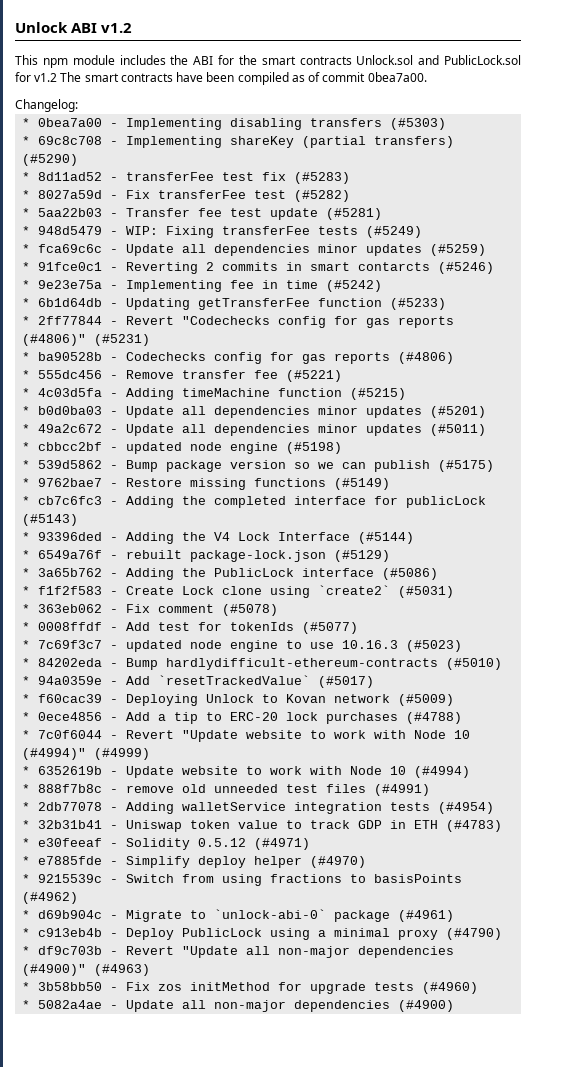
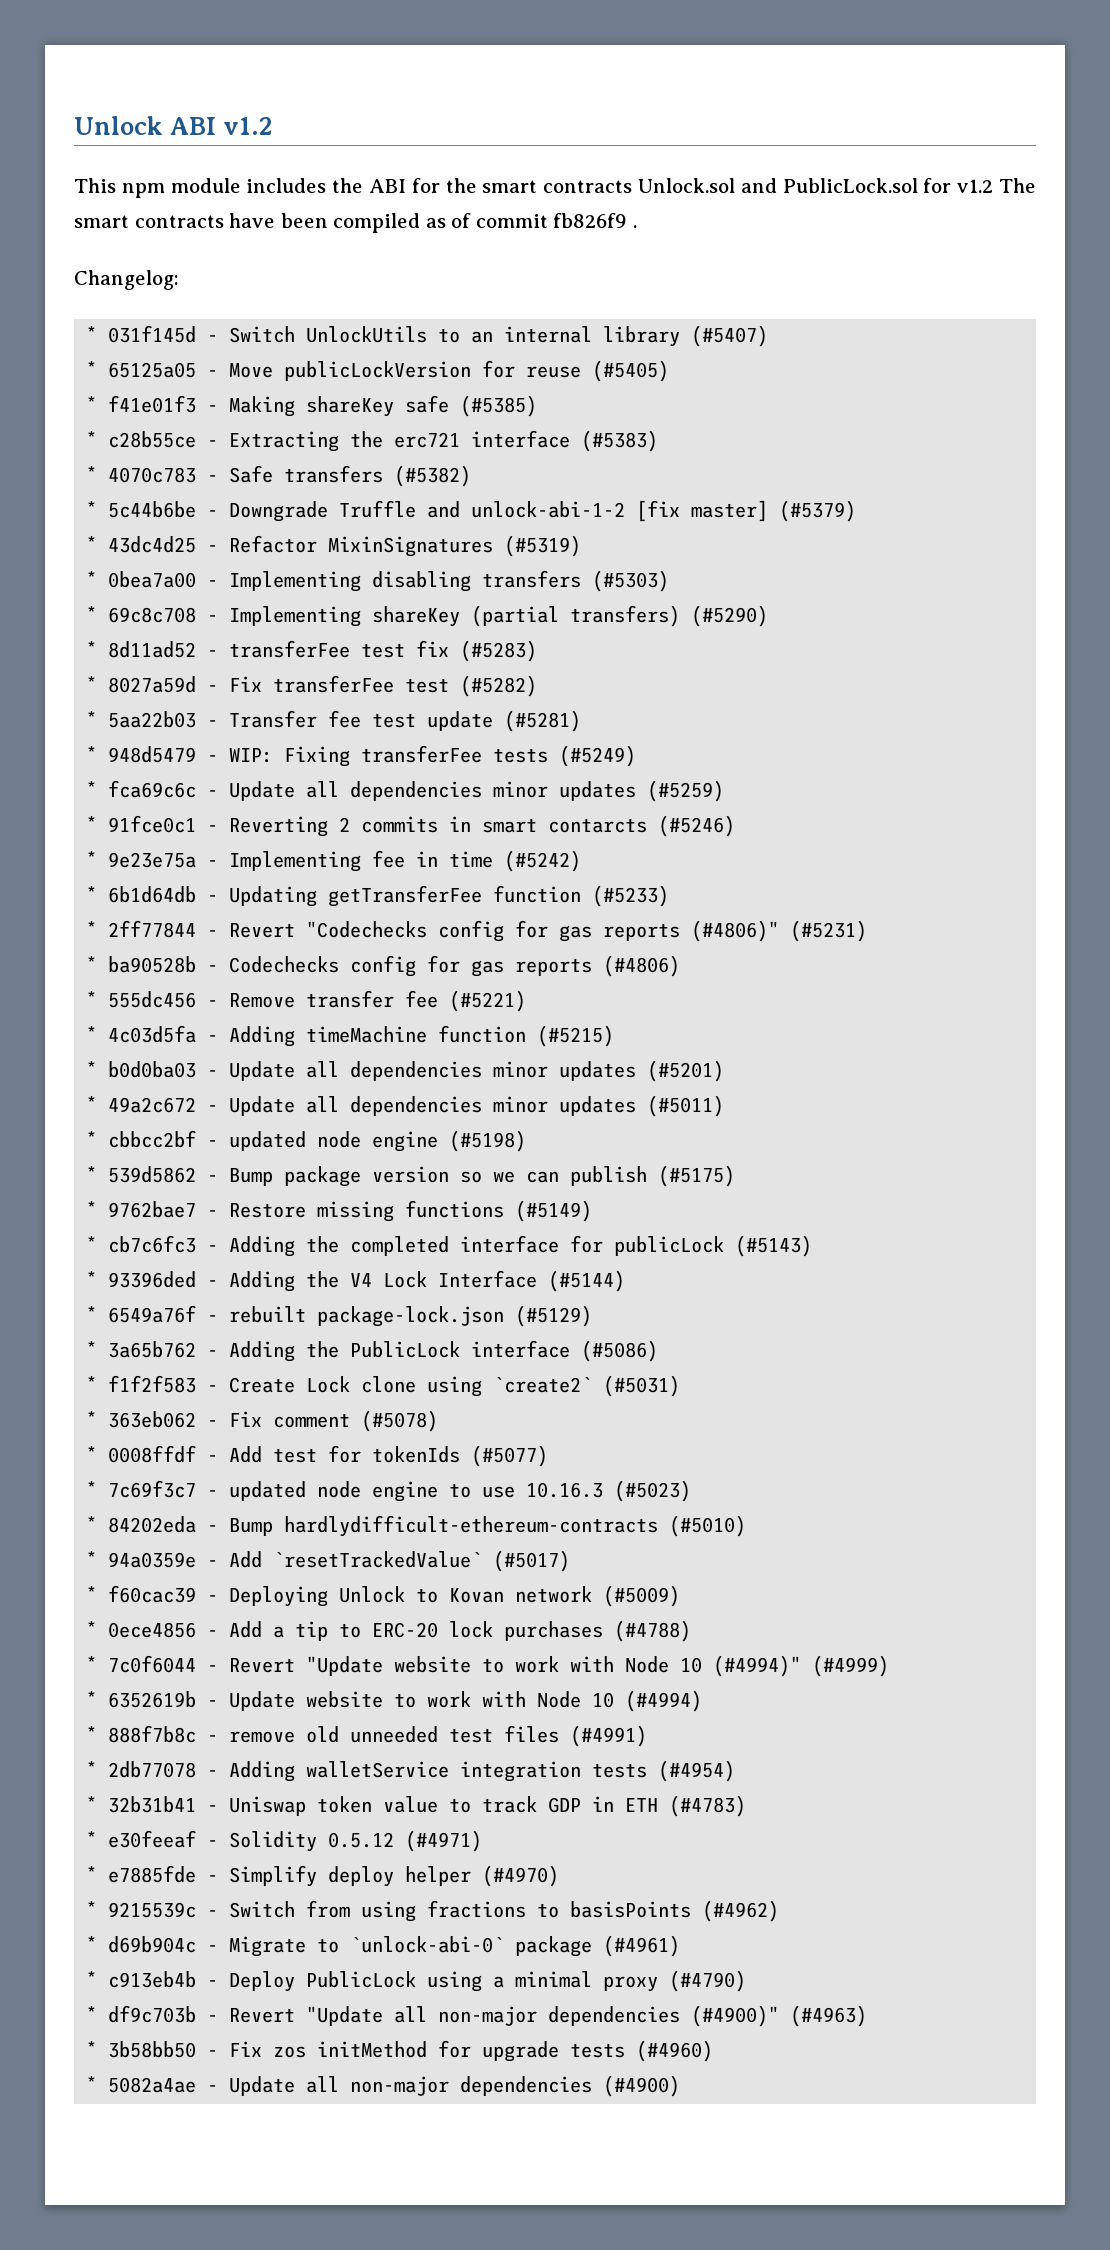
[367,72,427,82] 0bea7a00. -> [553,213,637,228] fb826f9 .
(78, 105) none -> [86,325,769,347] [86,360,670,382] [86,395,538,417] [86,430,659,452] [86,465,472,487] [86,500,857,522] [86,535,582,557] // * 031f145d - Switch UnlockUtils to an internal library (#5407) // * 65125a05 - Move publicLockVersion for reuse (#5405) // * f41e01f3 - Making shareKey safe (#5385) // * c28b55ce - Extracting the erc721 interface (#5383) // * 4070c783 - Safe transfers (#5382) // * 5c44b6be - Downgrade Truffle and unlock-abi-1-2 [fix master] (#5379) // * 43dc4d25 - Refactor MixinSignatures (#5319)

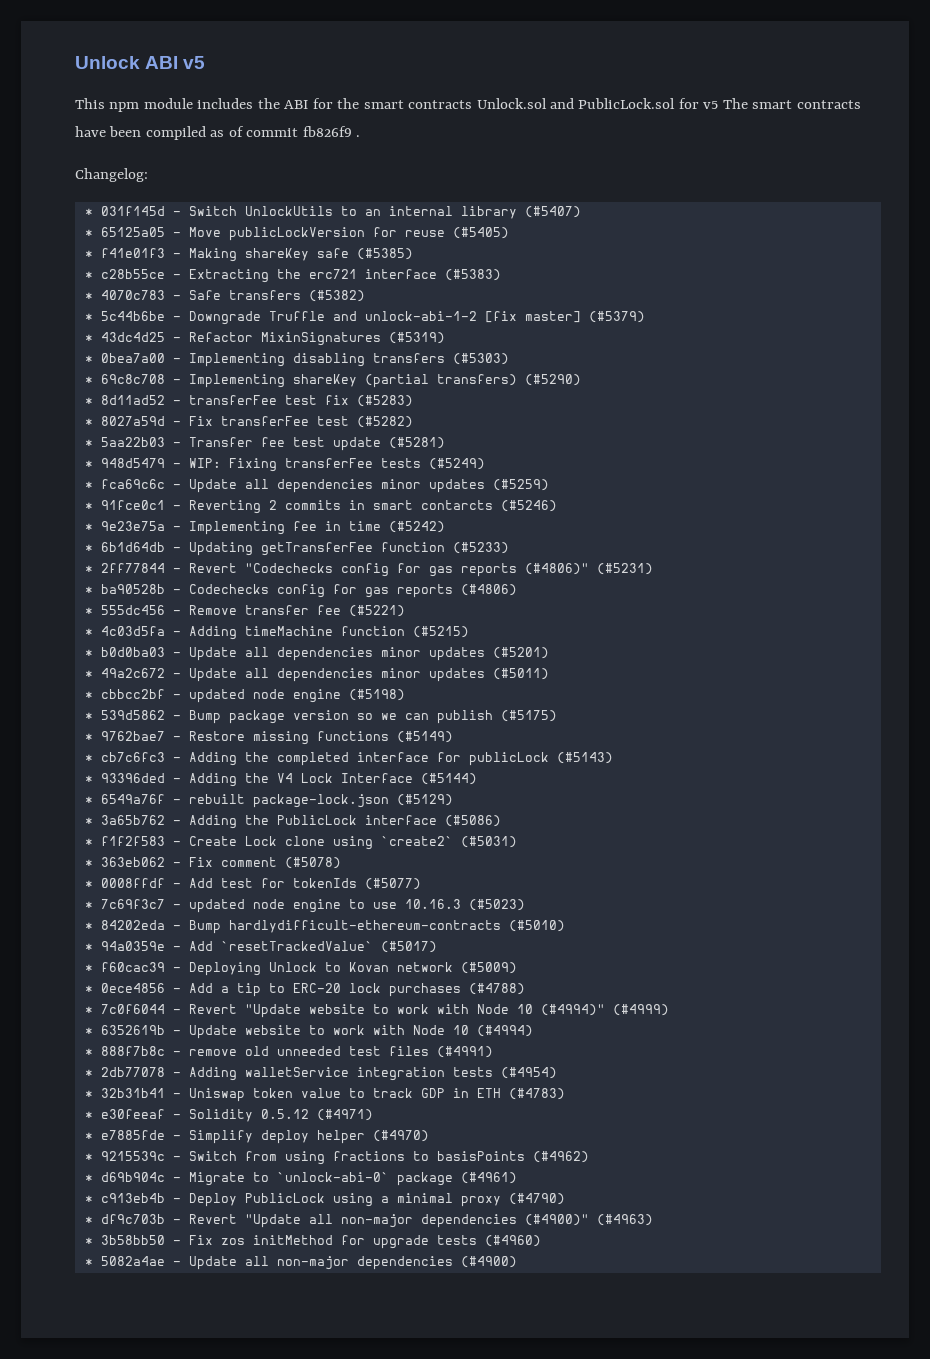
[223,117,273,135] v1.2 -> [183,56,206,69] v5
[957,179,994,193] v1.2 -> [703,101,719,109] v5

